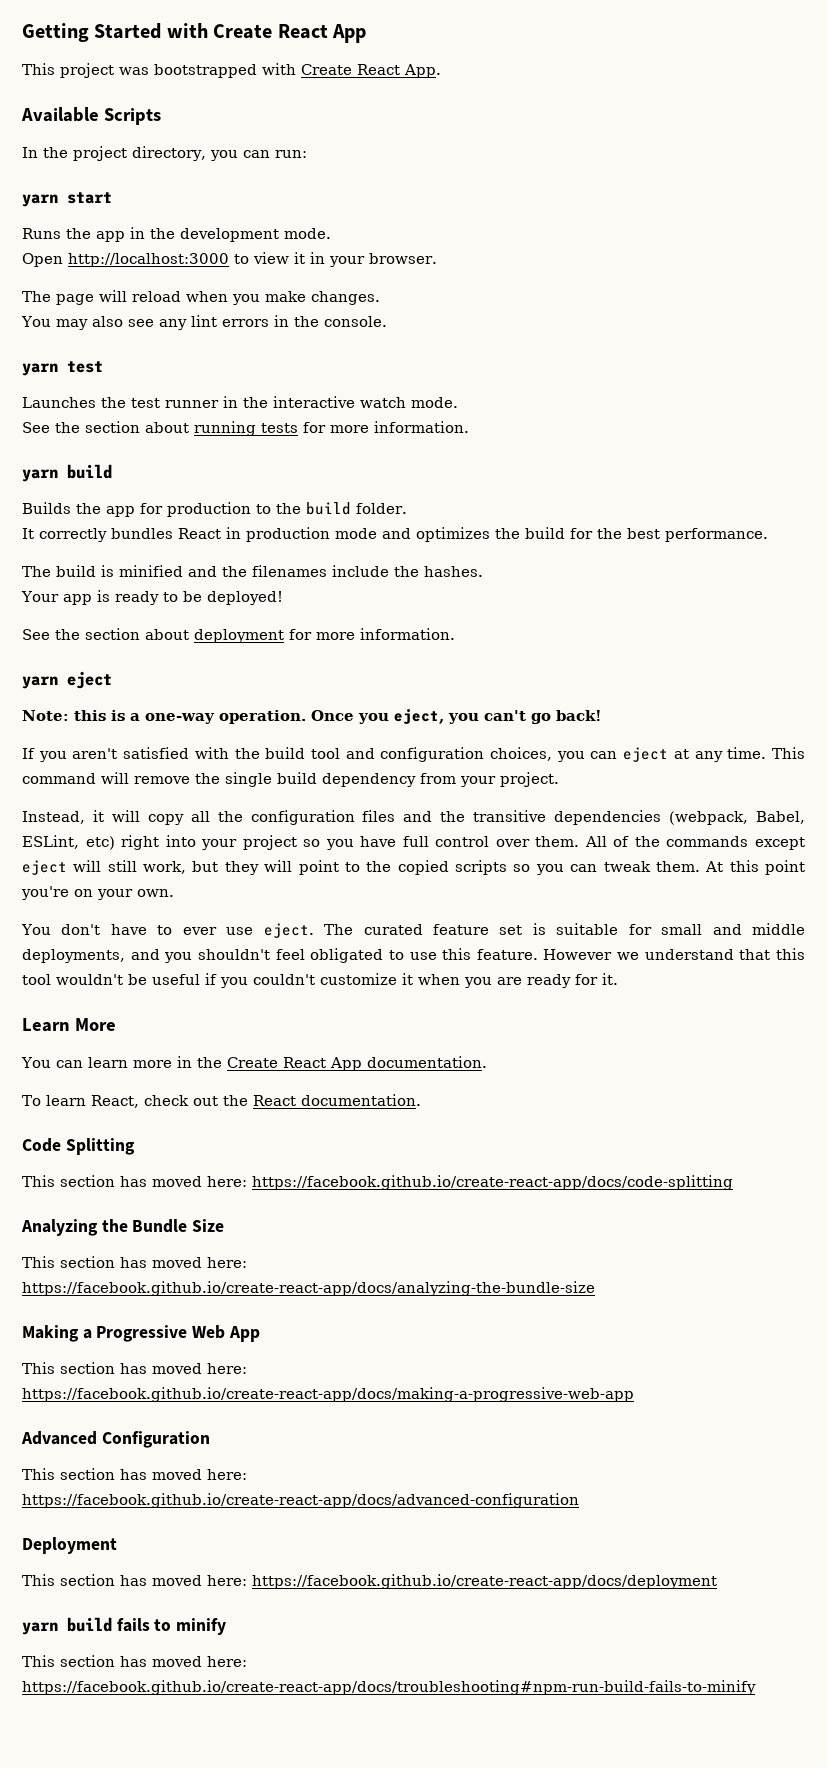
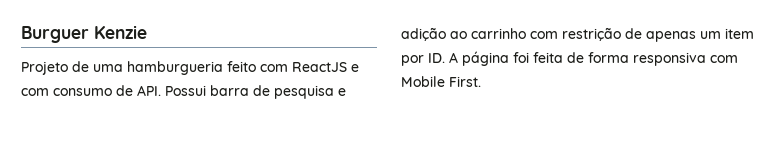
[22,23,366,43] [22,63,441,78] [21,107,161,125] [22,146,307,161] [22,192,112,207] [22,227,331,242] [22,252,437,267] [22,290,380,305] [21,315,387,330] [22,361,103,376] [22,396,458,408] [22,421,469,436] [22,464,112,482] [22,502,407,517] [22,527,768,542] [22,565,483,577] [21,590,283,605] [22,628,455,643] [22,671,112,689] [22,709,602,724] [22,747,806,762] [22,772,559,787] [22,810,805,825] [22,835,805,850] [22,860,805,875] [21,886,174,900] [21,923,805,938] [22,948,805,963] [22,973,618,988] [22,1018,116,1032] [21,1056,487,1071] [22,1094,421,1108] [22,1138,135,1155] [22,1175,733,1190] [21,1219,225,1236] [22,1256,247,1268] [22,1281,595,1296] [22,1325,260,1342] [22,1362,247,1374] [22,1387,634,1402] [21,1431,210,1448] [22,1468,247,1480] [22,1493,579,1508] [22,1537,117,1554] [22,1574,717,1589] [22,1617,227,1635] [22,1655,247,1667] [22,1680,756,1695] Getting Started with Create React App // This project was bootstrapped with Create React App. // Available Scripts // In the project directory, you can run: // yarn start // Runs the app in the development mode. // Open http://localhost:3000 to view it in your browser. // The page will reload when you make changes. // You may also see any lint errors in the console. // yarn test // Launches the test runner in the interactive watch mode. // See the section about running tests for more information. // yarn build // Builds the app for production to the build folder. // It correctly bundles React in production mode and optimizes the build for the best performance. // The build is minified and the filenames include the hashes. // Your app is ready to be deployed! // See the section about deployment for more information. // yarn eject // Note: this is a one-way operation. Once you eject, you can't go back! // If you aren't satisfied with the build tool and configuration choices, you can eject at any time. This command will remove the single build dependency from your project. // Instead, it will copy all the configuration files and the transitive dependencies (webpack, Babel, ESLint, etc) right into your project so you have full control over them. All of the commands except eject will still work, but they will point to the copied scripts so you can tweak them. At this point you're on your own. // You don't have to ever use eject. The curated feature set is suitable for small and middle deployments, and you shouldn't feel obligated to use this feature. However we understand that this tool wouldn't be useful if you couldn't customize it when you are ready for it. // Learn More // You can learn more in the Create React App documentation. // To learn React, check out the React documentation. // Code Splitting // This section has moved here: https://facebook.github.io/create-react-app/docs/code-splitting // Analyzing the Bundle Size // This section has moved here: https://facebook.github.io/create-react-app/docs/analyzing-the-bundle-size // Making a Progressive Web App // This section has moved here: https://facebook.github.io/create-react-app/docs/making-a-progressive-web-app // Advanced Configuration // This section has moved here: https://facebook.github.io/create-react-app/docs/advanced-configuration // Deployment // This section has moved here: https://facebook.github.io/create-react-app/docs/deployment // yarn build fails to minify // This section has moved here: https://facebook.github.io/create-react-app/docs/troubleshooting#npm-run-build-fails-to-minify -> [21,25,147,43] [21,61,359,75] [21,85,346,99] [401,27,754,42] [401,51,738,66] [401,76,481,87] Burguer Kenzie // Projeto de uma hamburgueria feito com ReactJS e com consumo de API. Possui barra de pesquisa e adição ao carrinho com restrição de apenas um item por ID. A página foi feita de forma responsiva com Mobile First.

